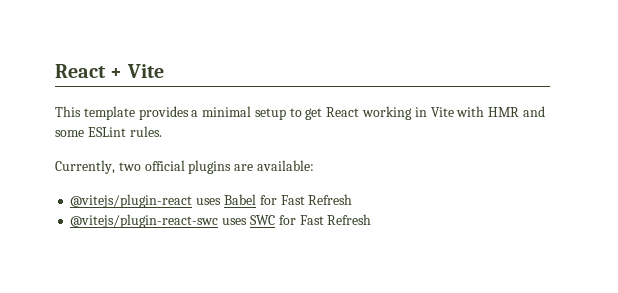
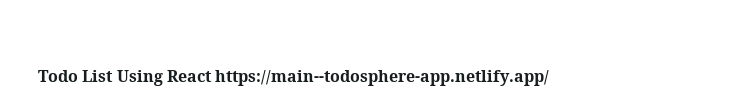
[55,64,164,78] [55,106,545,120] [55,126,162,137] [55,160,314,174] [70,194,353,208] [70,214,372,228] React + Vite // This template provides a minimal setup to get React working in Vite with HMR and some ESLint rules. // Currently, two official plugins are available: // @vitejs/plugin-react uses Babel for Fast Refresh // @vitejs/plugin-react-swc uses SWC for Fast Refresh -> [38,70,550,86] Todo List Using React https://main--todosphere-app.netlify.app/

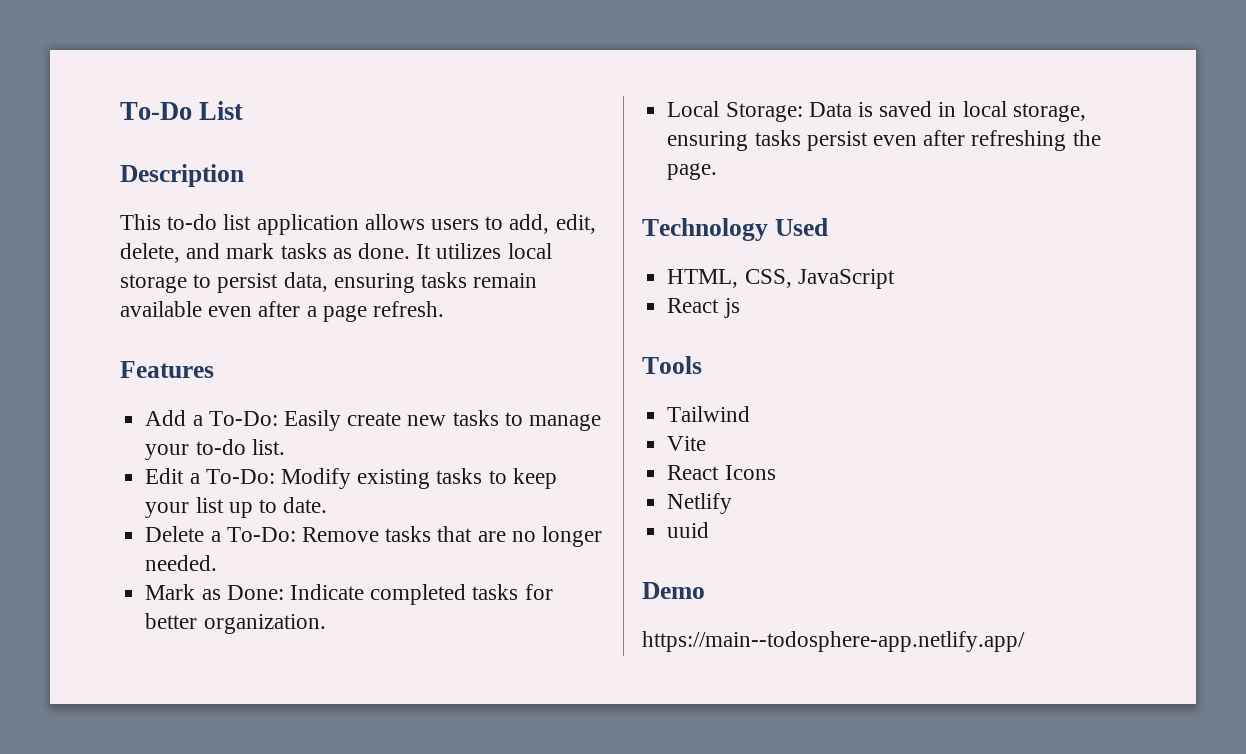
[38,70,78,82] Todo -> [120,102,192,120] To-Do
[116,70,212,86] Using React -> [120,164,244,187] [120,214,596,235] [120,243,552,263] [120,272,538,293] [120,301,445,322] [120,361,214,378] [145,410,601,431] [145,439,285,460] [145,468,557,489] [145,497,328,518] [145,526,602,547] [145,555,218,571] [145,584,553,605] [145,613,326,634] [667,101,1086,122] [667,130,1101,151] [667,163,718,180] [642,218,828,241] [667,269,895,289] [667,298,740,318] [642,356,702,374] [667,406,751,422] [667,436,707,451] [667,465,776,480] [667,493,733,514] [667,522,710,538] [642,582,705,599] // Description // This to-do list application allows users to add, edit, delete, and mark tasks as done. It utilizes local storage to persist data, ensuring tasks remain available even after a page refresh. // Features // Add a To-Do: Easily create new tasks to manage your to-do list. // Edit a To-Do: Modify existing tasks to keep your list up to date. // Delete a To-Do: Remove tasks that are no longer needed. // Mark as Done: Indicate completed tasks for better organization. // Local Storage: Data is saved in local storage, ensuring tasks persist even after refreshing the page. // Technology Used // HTML, CSS, JavaScript // React js // Tools // Tailwind // Vite // React Icons // Netlify // uuid // Demo //

